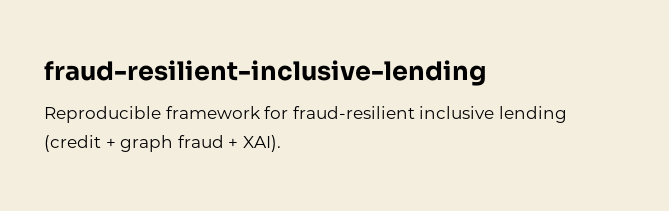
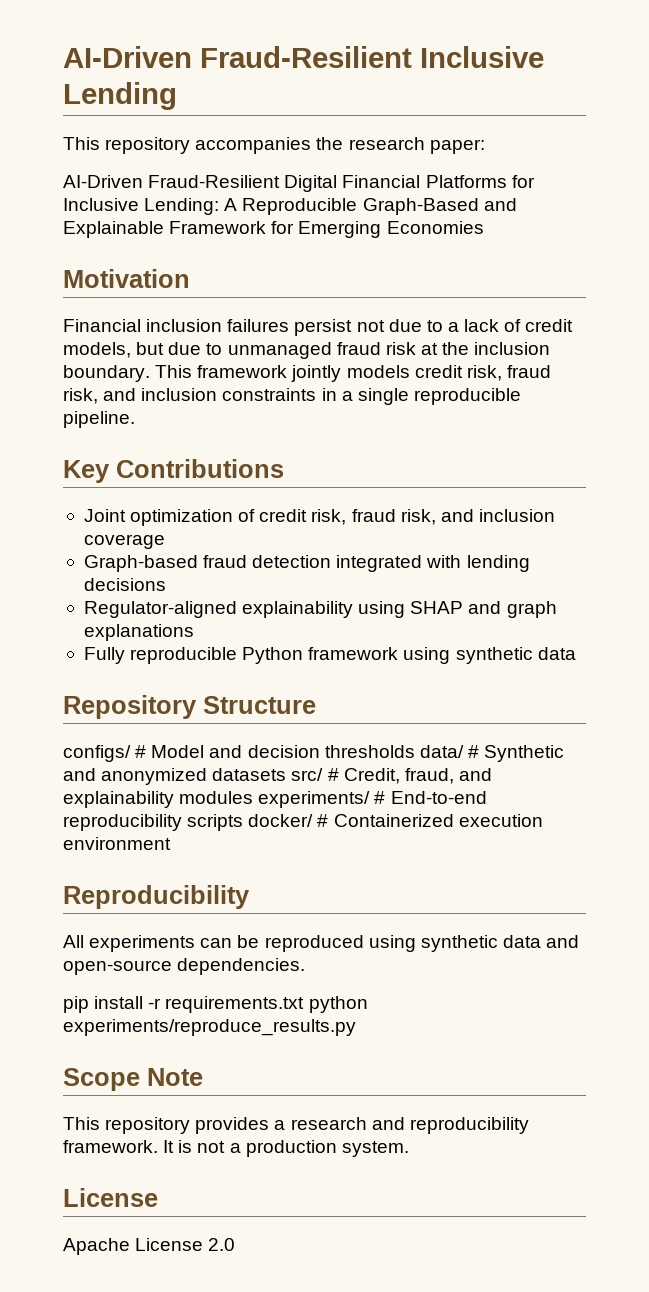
[44,60,487,86] [44,106,567,123] [44,135,281,152] fraud-resilient-inclusive-lending // Reproducible framework for fraud-resilient inclusive lending (credit + graph fraud + XAI). -> [63,46,544,68] [63,82,177,110] [63,137,485,154] [63,175,535,192] [63,198,517,215] [63,221,484,238] [63,269,190,288] [63,319,574,336] [63,342,551,359] [63,365,551,382] [63,388,521,405] [63,411,135,428] [63,459,284,483] [83,509,555,526] [83,534,165,549] [83,555,530,572] [83,578,166,591] [83,601,557,618] [83,624,194,641] [83,647,576,664] [63,695,316,719] [63,745,565,762] [63,768,492,785] [63,791,487,808] [63,814,543,831] [63,837,171,850] [63,885,250,909] [63,935,580,952] [63,958,306,975] [63,996,368,1013] [63,1019,356,1036] [63,1068,203,1091] [63,1117,529,1134] [63,1140,409,1157] [63,1188,158,1207] [63,1238,236,1255] AI-Driven Fraud-Resilient Inclusive Lending // This repository accompanies the research paper: // AI-Driven Fraud-Resilient Digital Financial Platforms for Inclusive Lending: A Reproducible Graph-Based and Explainable Framework for Emerging Economies // Motivation // Financial inclusion failures persist not due to a lack of credit models, but due to unmanaged fraud risk at the inclusion boundary. This framework jointly models credit risk, fraud risk, and inclusion constraints in a single reproducible pipeline. // Key Contributions // Joint optimization of credit risk, fraud risk, and inclusion coverage // Graph-based fraud detection integrated with lending decisions // Regulator-aligned explainability using SHAP and graph explanations // Fully reproducible Python framework using synthetic data // Repository Structure // configs/ # Model and decision thresholds data/ # Synthetic and anonymized datasets src/ # Credit, fraud, and explainability modules experiments/ # End-to-end reproducibility scripts docker/ # Containerized execution environment // Reproducibility // All experiments can be reproduced using synthetic data and open-source dependencies. // pip install -r requirements.txt python experiments/reproduce_results.py // Scope Note // This repository provides a research and reproducibility framework. It is not a production system. // License // Apache License 2.0

